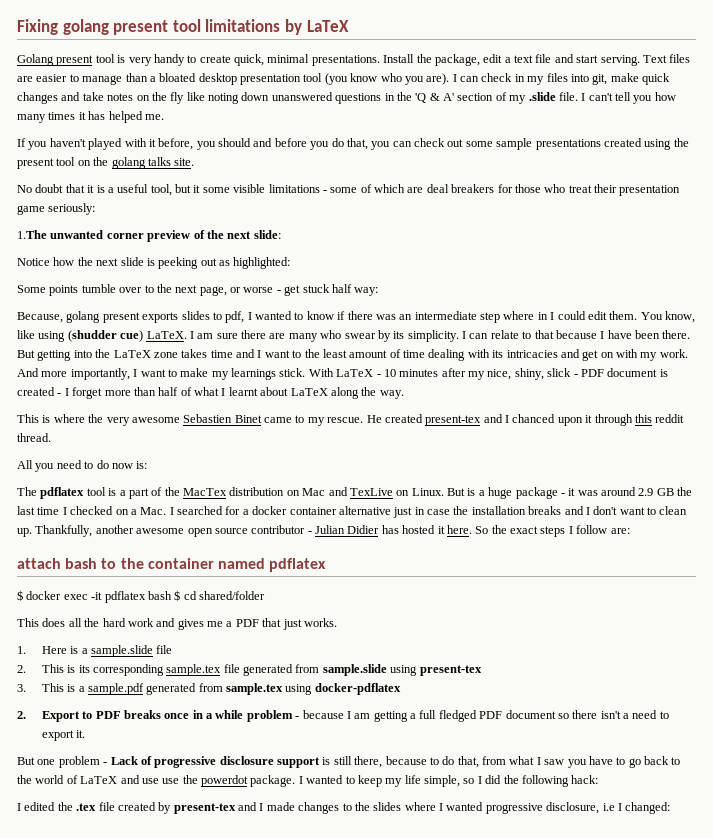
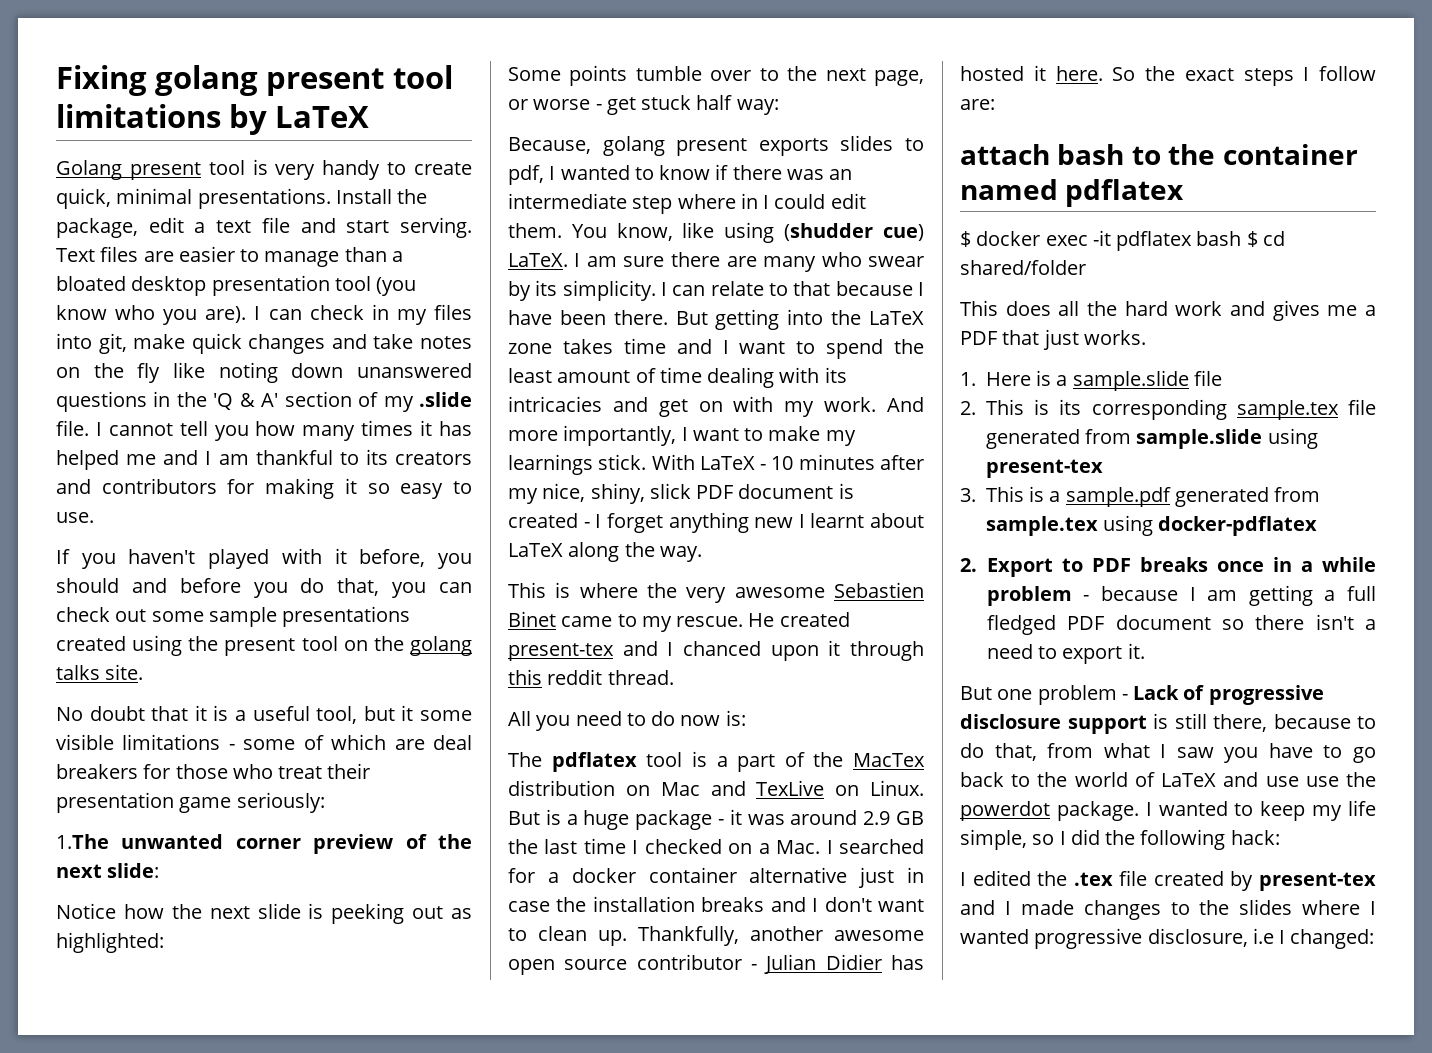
[588,93,613,101] can't -> [108,423,173,436] cannot
[144,114,164,120] me. -> [126,449,472,465] [56,478,473,499] [56,512,94,523] me and I am thankful to its creators and contributors for making it so easy to use.
(302, 354) none -> [826,339,884,359] spend
[573,374,578,377] - -> (691, 491) none
[104,387,219,396] more than half of what -> [668,512,794,533] anything new

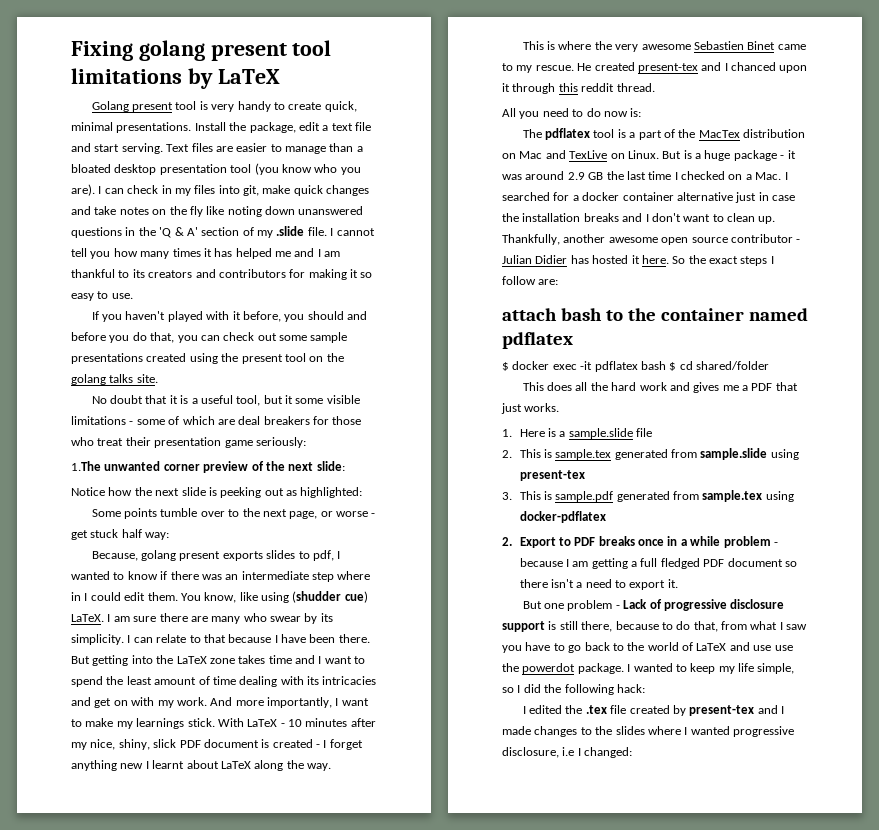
[1059,399,1376,420] its corresponding sample.tex file -> [555,449,612,460] sample.tex
[1049,491,1061,502] a -> (552, 495) none

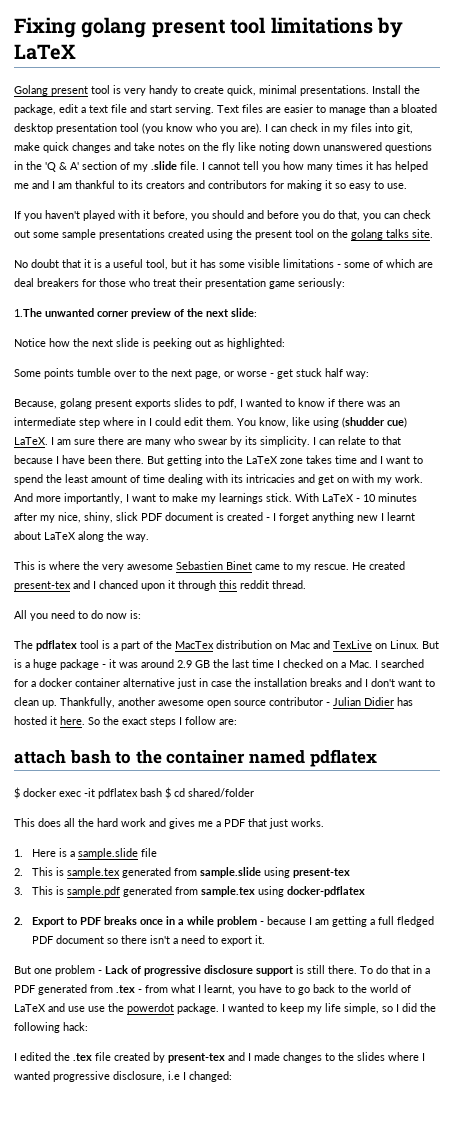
(294, 399) none -> [200,259,216,268] has
[581,621,718,632] there, because to do that, -> [328,965,430,974] [14,984,142,995] there. To do that in a PDF generated from .tex -
[786,624,808,630] saw -> [204,984,235,995] learnt,

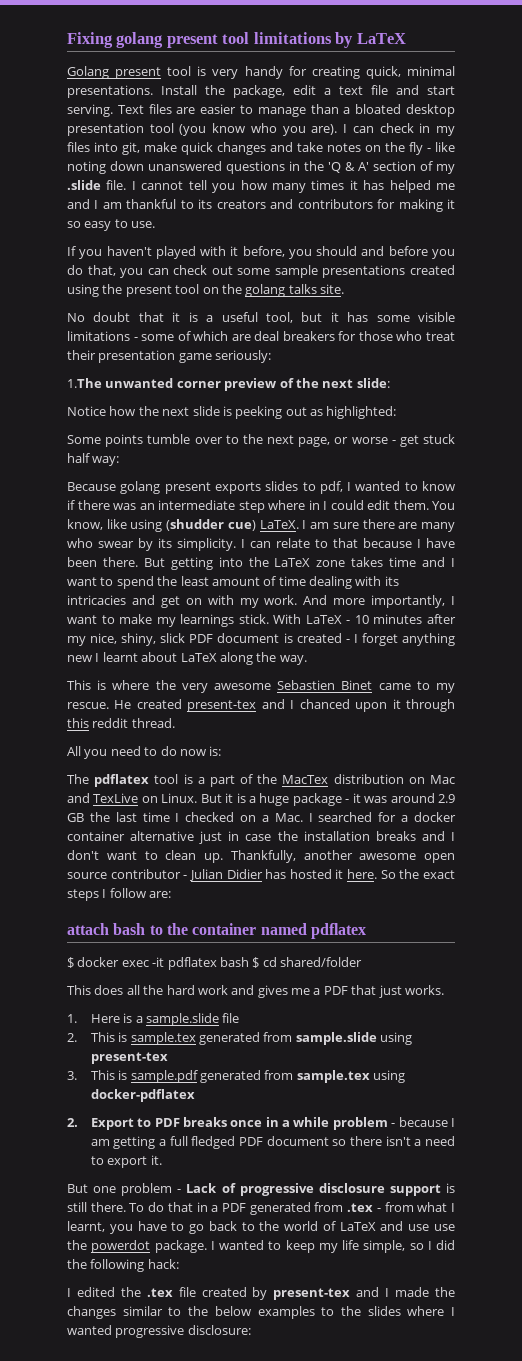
[181,86,224,94] to create -> [288,66,360,79] for creating
(235, 147) none -> [427,148,431,152] -
[14,399,57,409] Because, -> [67,482,116,491] Because
(439, 645) none -> [225,793,234,803] it
[283,1052,322,1063] changes -> [435,1287,456,1297] [67,1306,315,1319] the changes similar to the below examples
[113,1071,232,1082] disclosure, i.e I changed: -> [187,1325,251,1335] disclosure:

